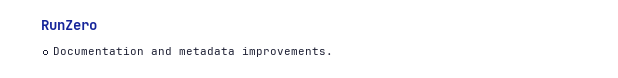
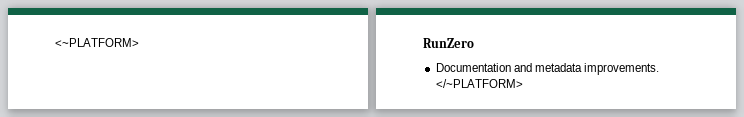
(41, 25) none -> [55,38,139,47] <~PLATFORM> //
(334, 52) none -> [435,79,523,88] </~PLATFORM>

